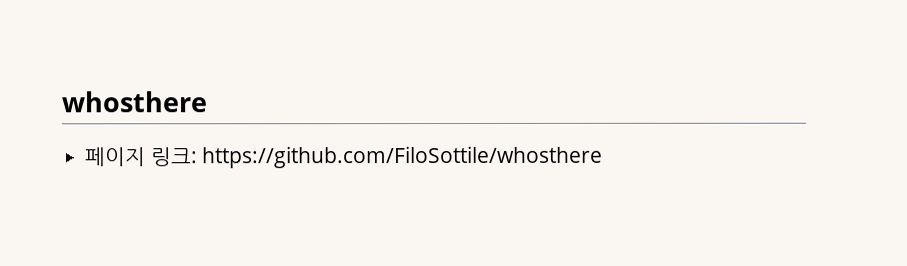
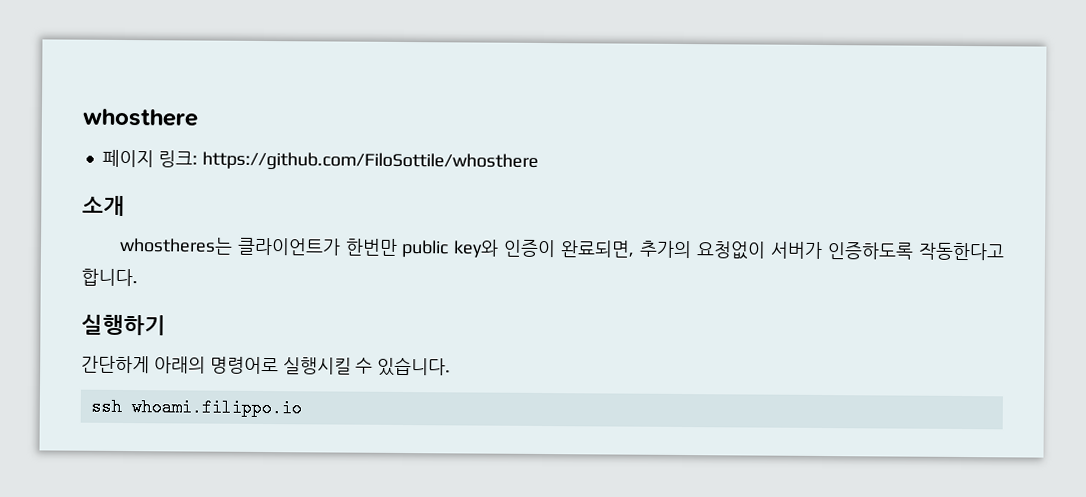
(604, 157) none -> [82,195,125,217] [118,236,1006,261] [81,268,138,287] [81,314,166,336] [81,355,452,377] [90,397,302,418] // 소개 // whostheres는 클라이언트가 한번만 public key와 인증이 완료되면, 추가의 요청없이 서버가 인증하도록 작동한다고 합니다. // 실행하기 // 간단하게 아래의 명령어로 실행시킬 수 있습니다. // ssh whoami.filippo.io

